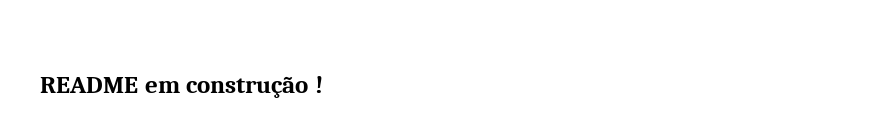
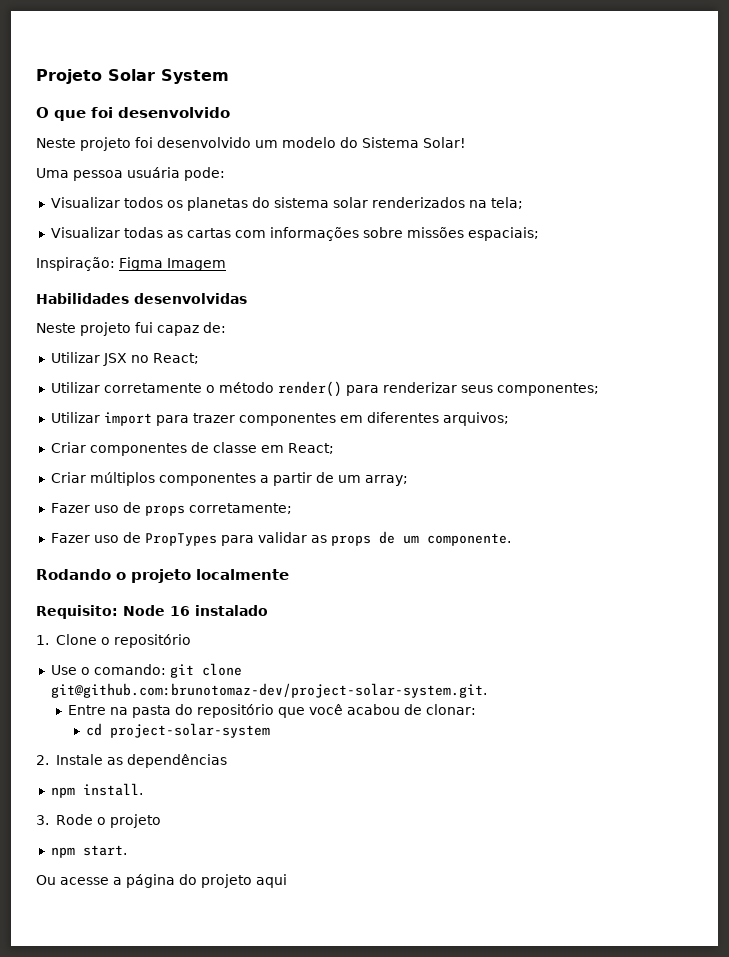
[40,76,323,98] README em construção ! -> [36,69,229,84] [36,107,230,121] [36,137,466,151] [36,167,225,181] [50,197,523,211] [50,227,539,241] [36,257,226,271] [36,293,247,304] [36,322,226,336] [50,352,199,366] [50,381,599,397] [50,412,509,426] [50,442,334,456] [50,472,408,486] [50,502,292,516] [50,531,511,546] [36,569,289,583] [36,605,268,619] [36,634,191,648] [50,663,242,678] [50,683,487,698] [68,704,477,718] [85,723,270,738] [36,754,227,768] [50,783,143,798] [36,814,161,828] [50,845,127,858] [36,874,287,888] Projeto Solar System // O que foi desenvolvido // Neste projeto foi desenvolvido um modelo do Sistema Solar! // Uma pessoa usuária pode: // Visualizar todos os planetas do sistema solar renderizados na tela; // Visualizar todas as cartas com informações sobre missões espaciais; // Inspiração: Figma Imagem // Habilidades desenvolvidas // Neste projeto fui capaz de: // Utilizar JSX no React; // Utilizar corretamente o método render() para renderizar seus componentes; // Utilizar import para trazer componentes em diferentes arquivos; // Criar componentes de classe em React; // Criar múltiplos componentes a partir de um array; // Fazer uso de props corretamente; // Fazer uso de PropTypes para validar as props de um componente. // Rodando o projeto localmente // Requisito: Node 16 instalado // 1. Clone o repositório // Use o comando: git clone git@github.com:brunotomaz-dev/project-solar-system.git. // Entre na pasta do repositório que você acabou de clonar: // cd project-solar-system // 2. Instale as dependências // npm install. // 3. Rode o projeto // npm start. // Ou acesse a página do projeto aqui

